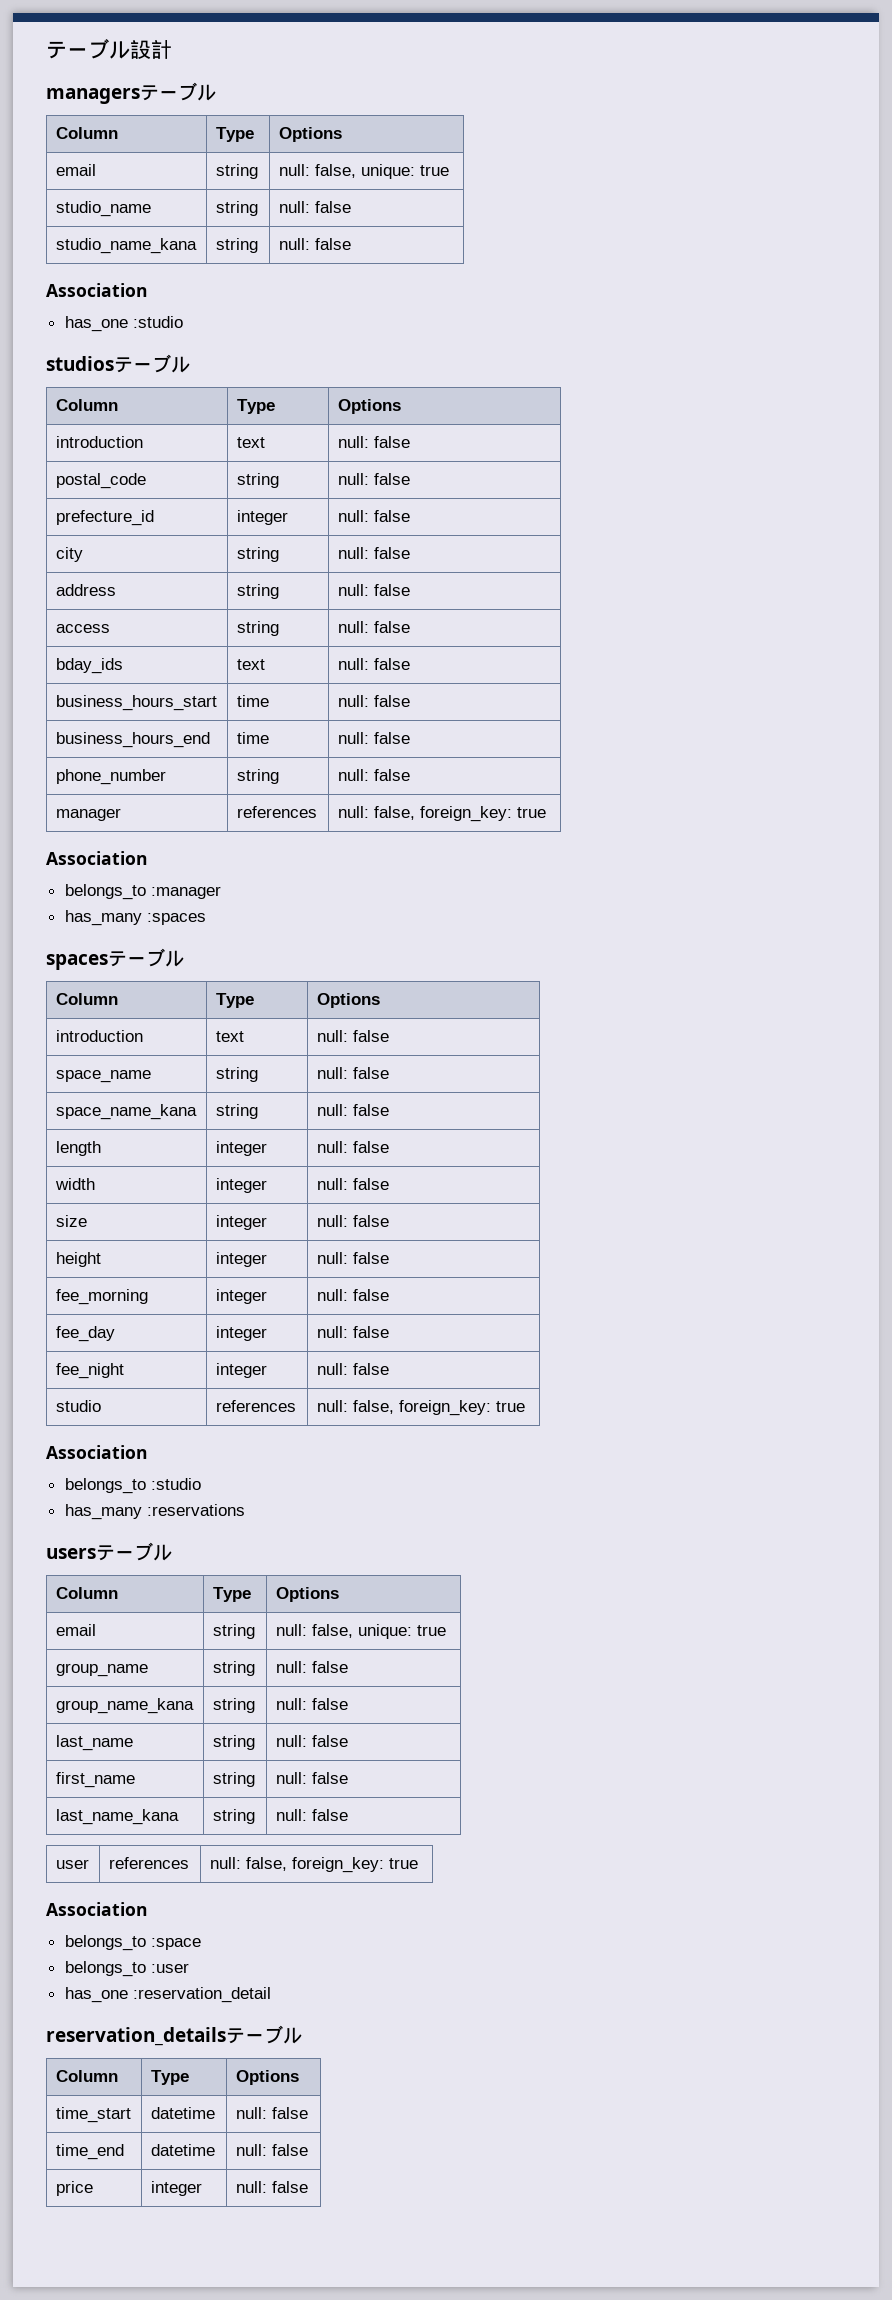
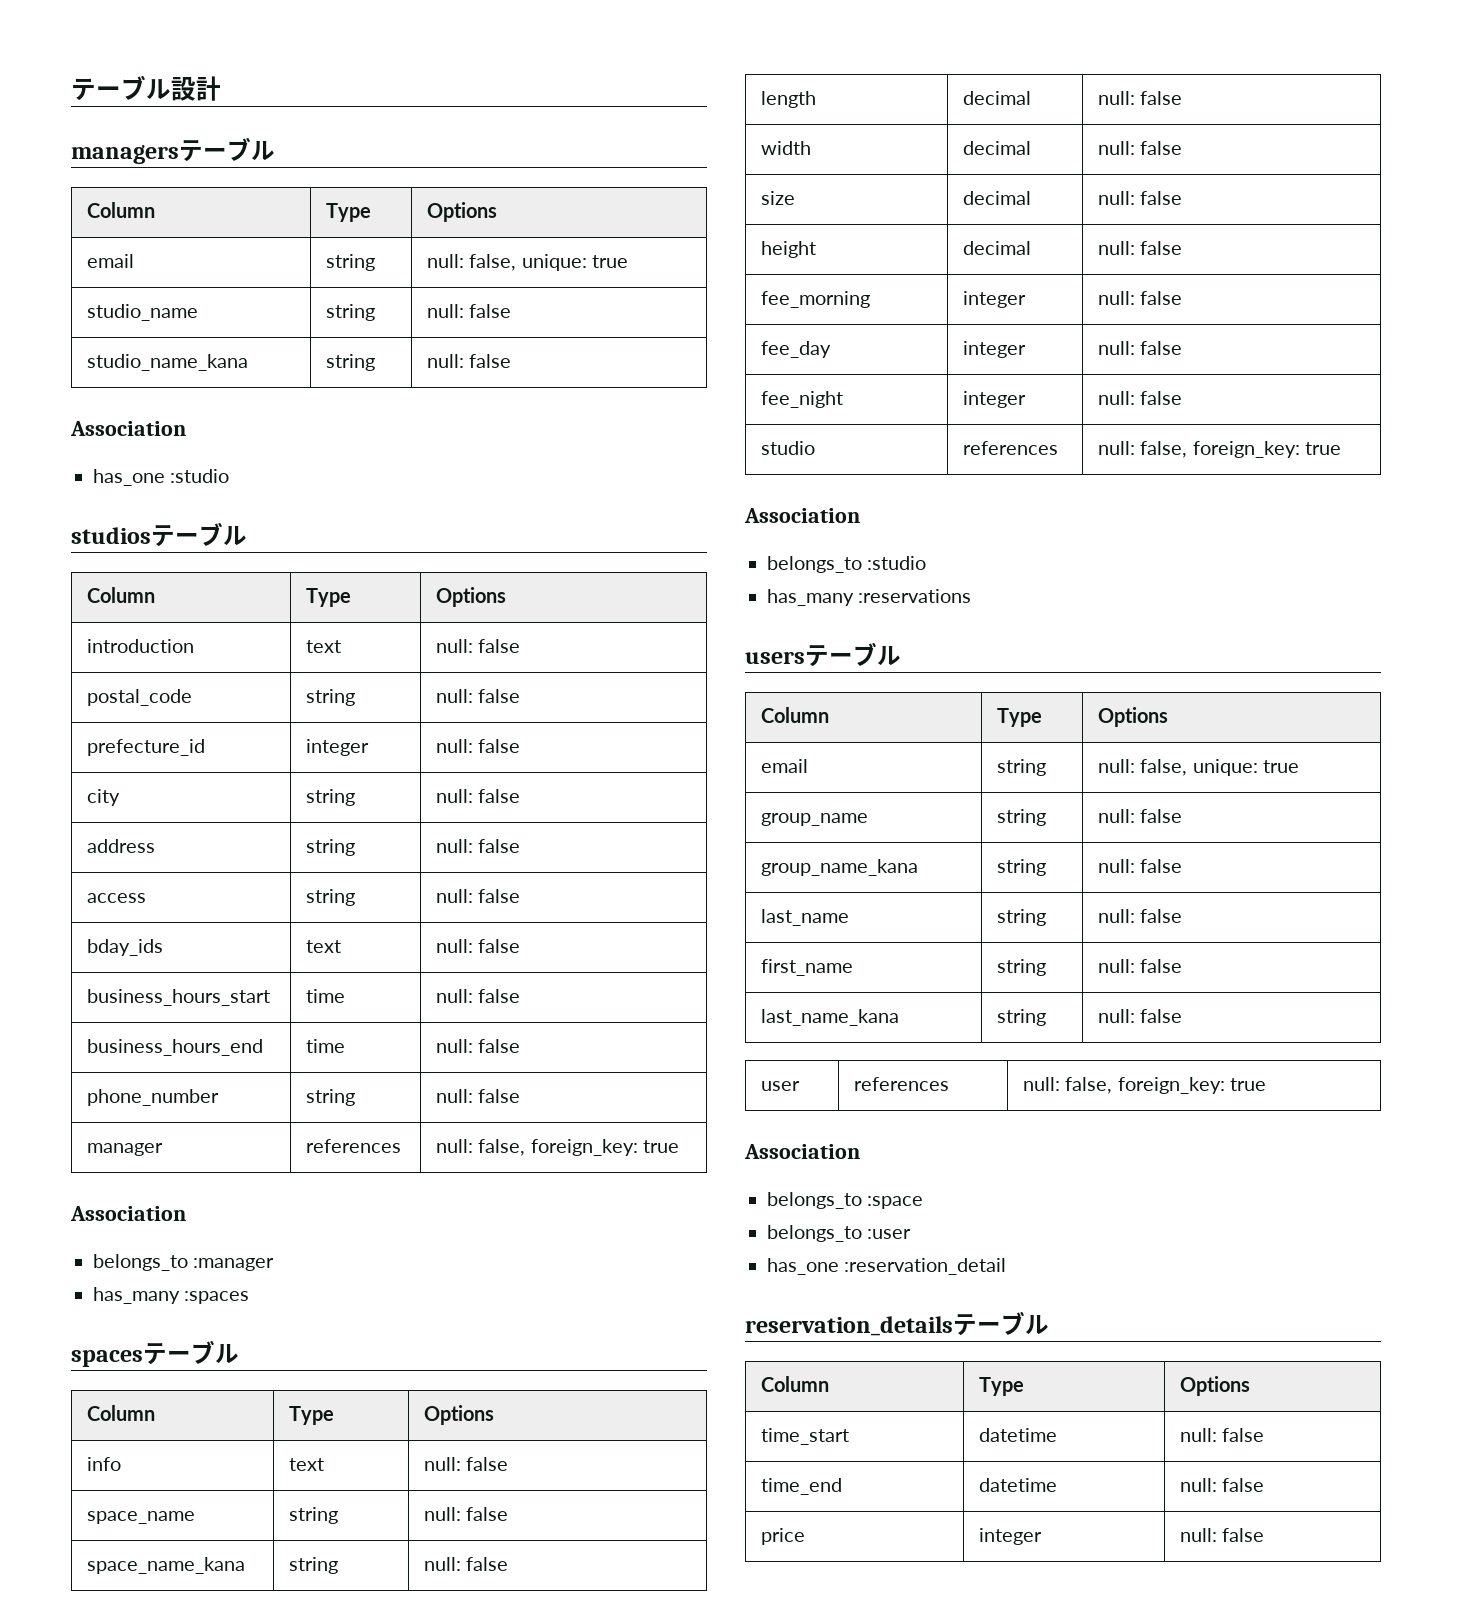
[55,1030,143,1042] introduction -> [86,1457,121,1471] info
[215,1141,267,1156] integer -> [962,91,1031,105] decimal
[215,1178,267,1193] integer -> [962,141,1031,155] decimal
[215,1215,267,1230] integer -> [962,191,1031,205] decimal
[215,1252,267,1267] integer -> [962,241,1031,255] decimal

